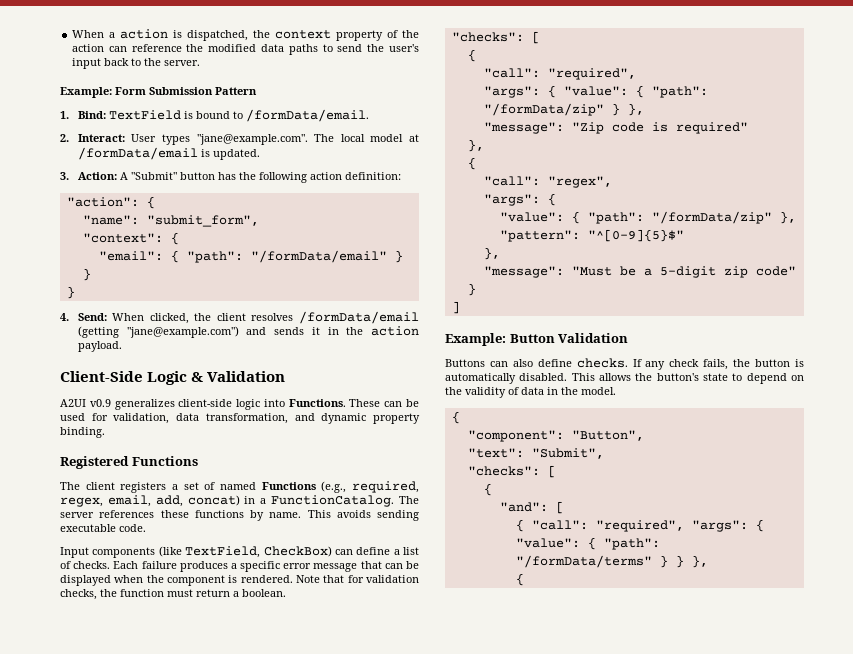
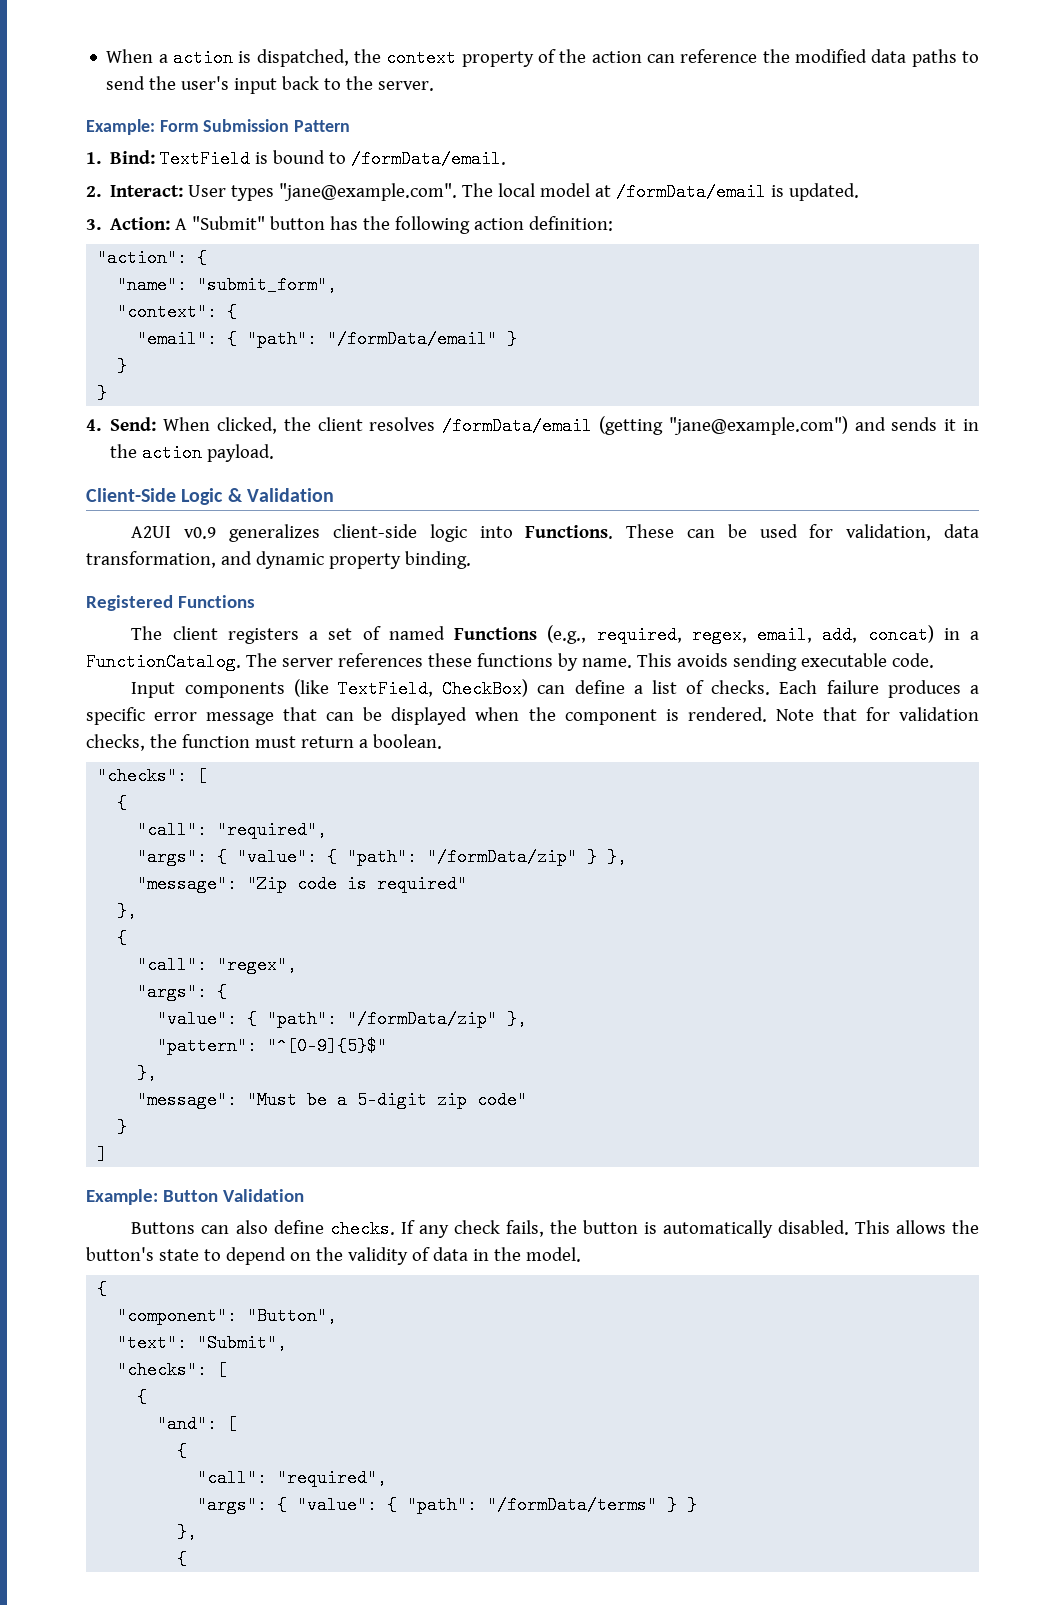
[531,520,684,532] "call": "required", -> [197,1469,388,1487] // "call": "required", //
(684, 561) none -> (698, 1505) //

